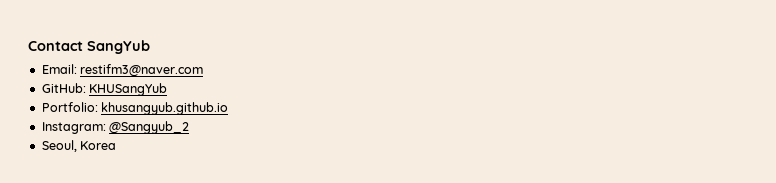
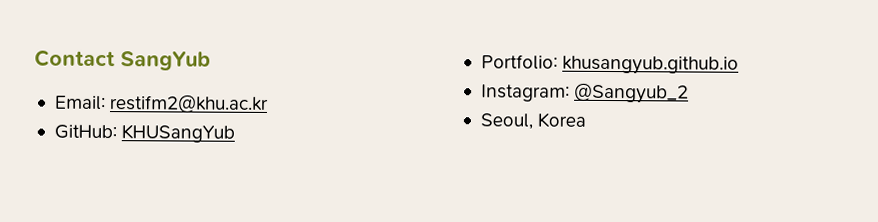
[80,64,204,77] restifm3@naver.com -> [109,94,270,114] restifm2@khu.ac.kr

